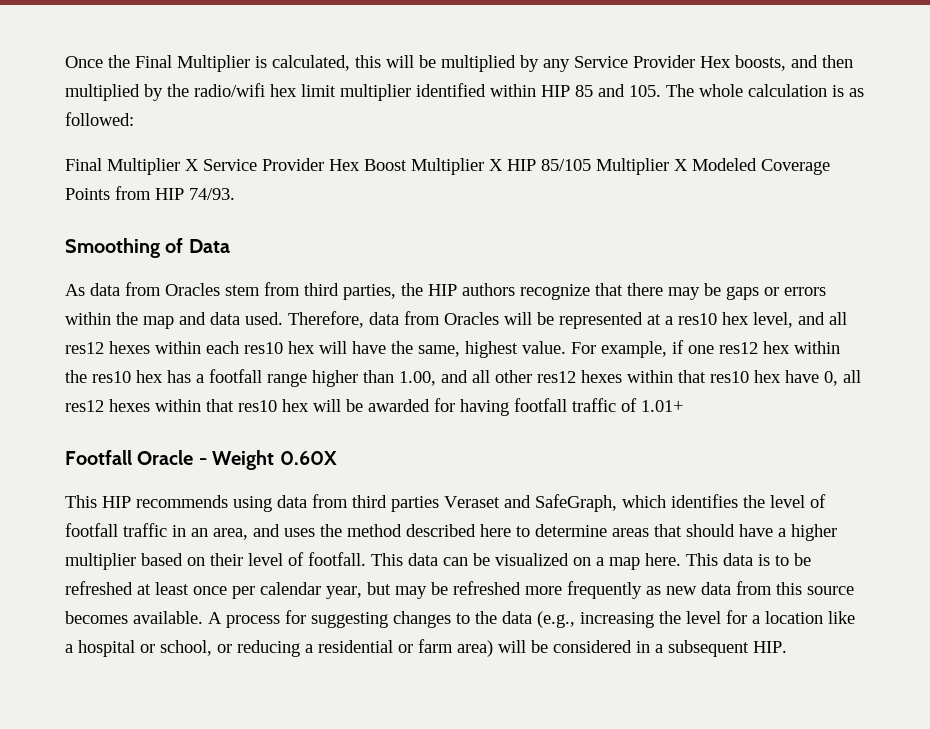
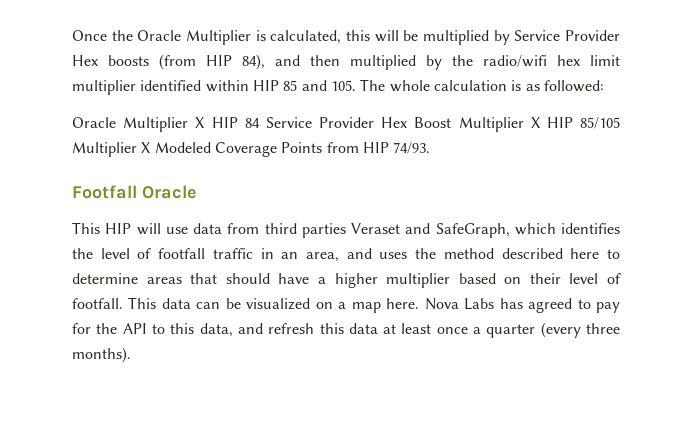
[135,55,172,68] Final -> [137,30,182,41] Oracle
[543,55,786,72] any Service Provider Hex boosts, -> [514,30,621,41] [72,54,265,70] Service Provider Hex boosts (from HIP 84),
[65,158,199,175] Final Multiplier X -> [72,117,260,132] Oracle Multiplier X HIP 84
[65,238,230,258] [65,282,826,300] [65,311,847,329] [65,340,840,358] [65,369,861,387] [65,398,683,416] // Smoothing of Data // As data from Oracles stem from third parties, the HIP authors recognize that there may be gaps or errors within the map and data used. Therefore, data from Oracles will be represented at a res10 hex level, and all res12 hexes within each res10 hex will have the same, highest value. For example, if one res12 hex within the res10 hex has a footfall range higher than 1.00, and all other res12 hexes within that res10 hex have 0, all res12 hexes within that res10 hex will be awarded for having footfall traffic of 1.01+ -> (431, 148) none
[198,450,337,470] - Weight 0.60X -> (197, 192) none
[136,495,272,512] recommends using -> [136,223,188,235] will use
[686,553,811,566] [65,581,854,599] [65,610,855,628] [65,639,787,657] This data is to be refreshed at least once per calendar year, but may be refreshed more frequently as new data from this source becomes available. A process for suggesting changes to the data (e.g., increasing the level for a location like a hospital or school, or reducing a residential or farm area) will be considered in a subsequent HIP. -> [424,298,621,313] [72,322,620,338] [72,347,131,363] Nova Labs has agreed to pay for the API to this data, and refresh this data at least once a quarter (every three months).

